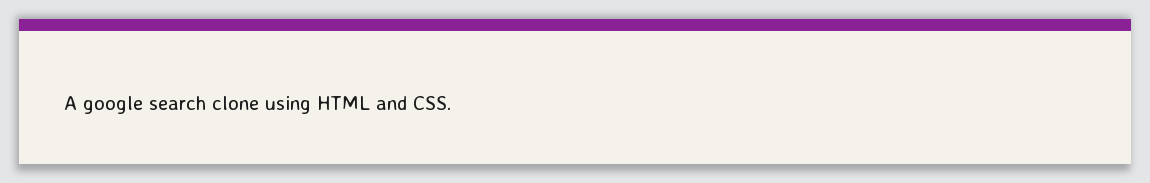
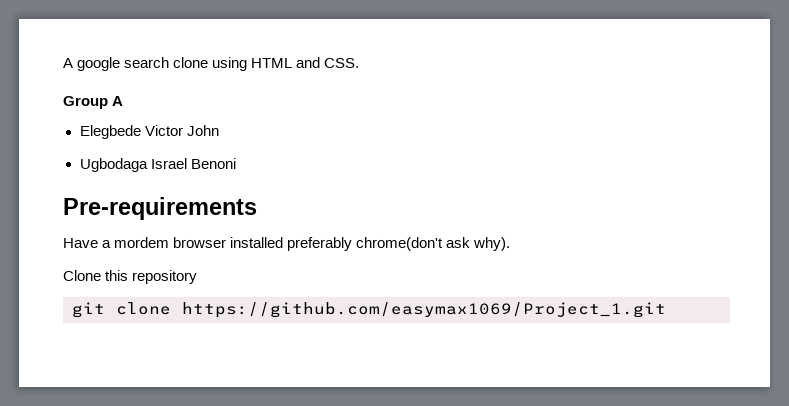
(451, 103) none -> [63,96,124,109] [79,125,219,139] [79,158,236,172] [63,197,257,220] [63,237,511,251] [63,270,198,284] [72,302,666,318] // Group A // Elegbede Victor John // Ugbodaga Israel Benoni // Pre-requirements // Have a mordem browser installed preferably chrome(don't ask why). // Clone this repository // git clone https://github.com/easymax1069/Project_1.git

